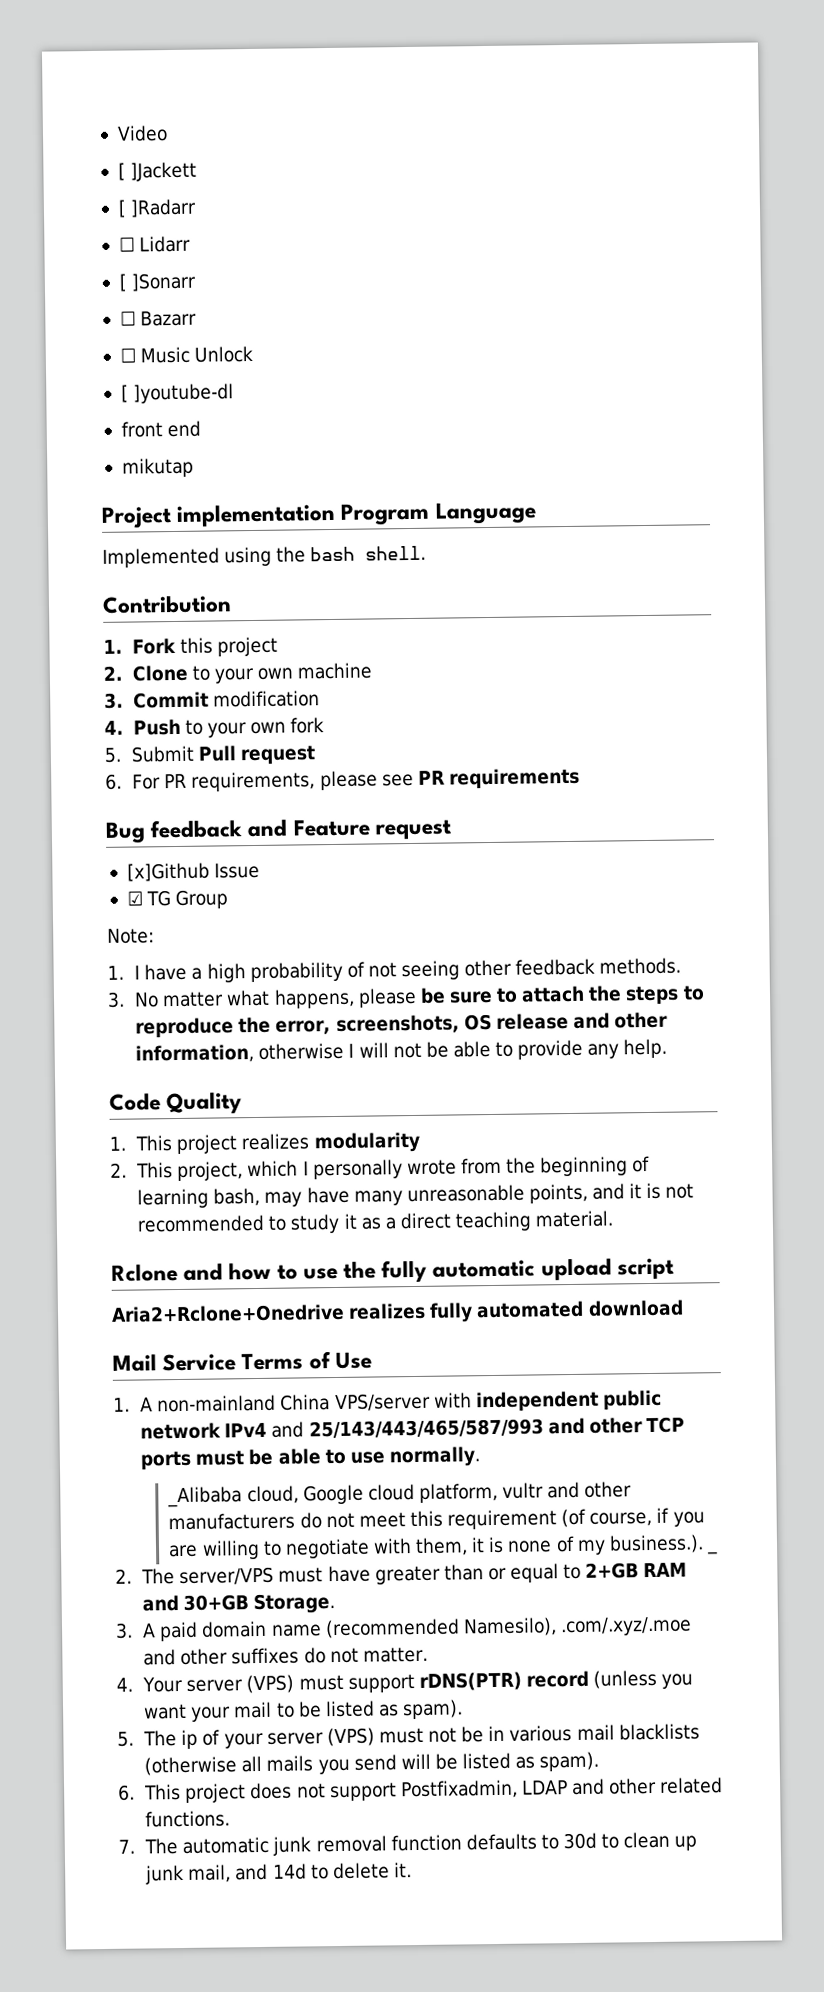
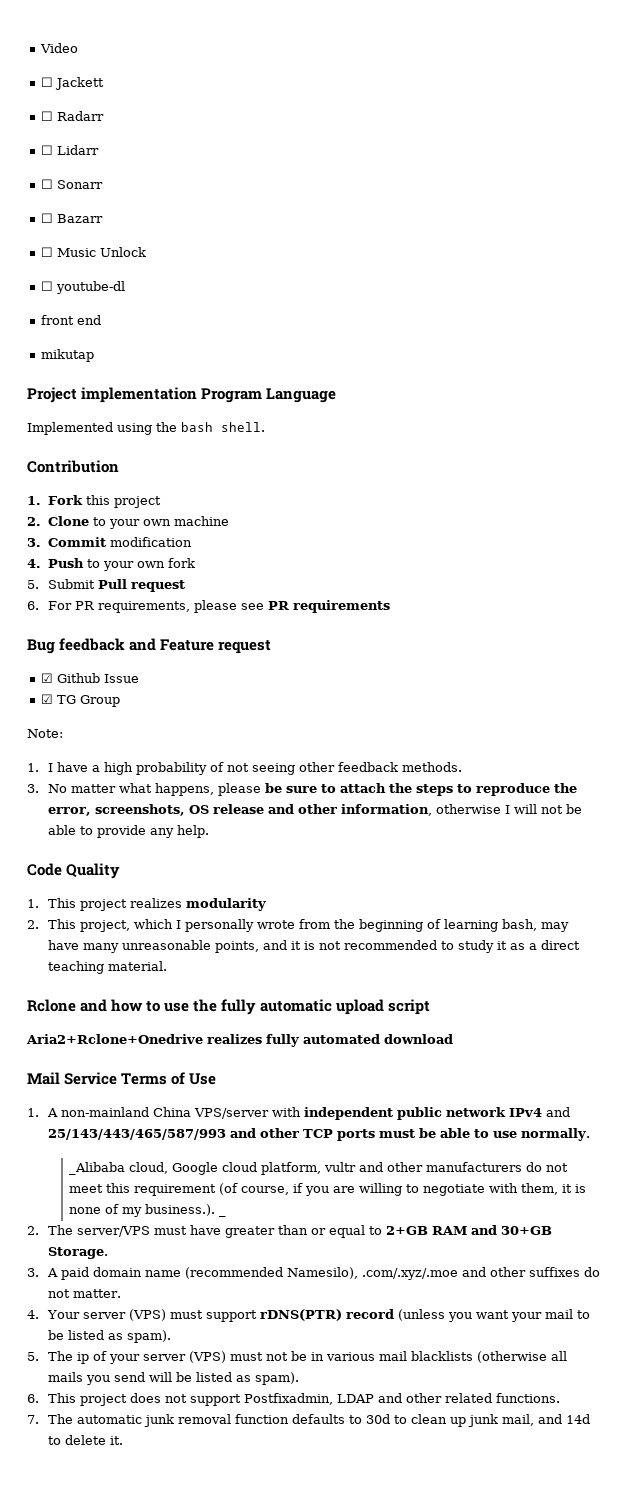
[117,161,198,182] [117,198,198,218] [ ]Jackett // [ ]Radarr -> [40,77,104,90] [40,111,104,121] ☐ Jackett // ☐ Radarr
[118,272,197,292] [ ]Sonarr -> [40,179,103,189] ☐ Sonarr
[120,383,235,404] [ ]youtube-dl -> [40,281,125,294] ☐ youtube-dl
[126,862,210,882] [x]Github -> [40,673,100,683] ☑ Github

